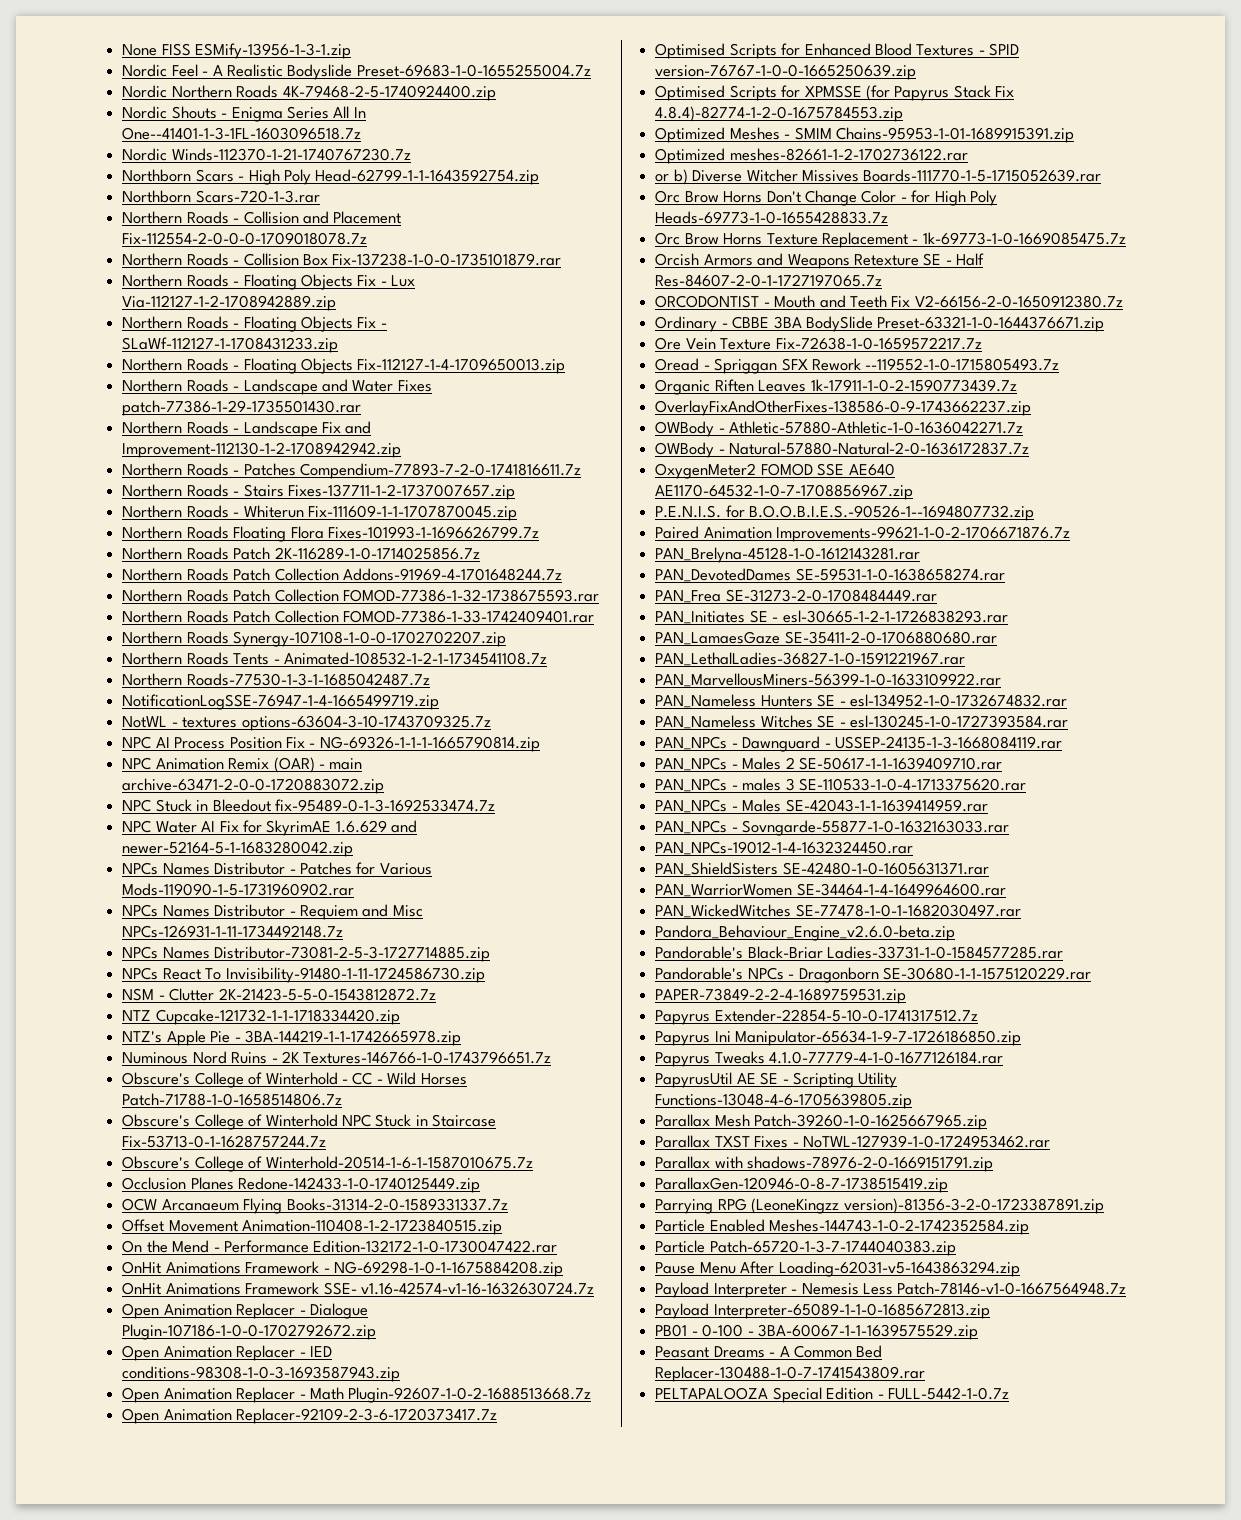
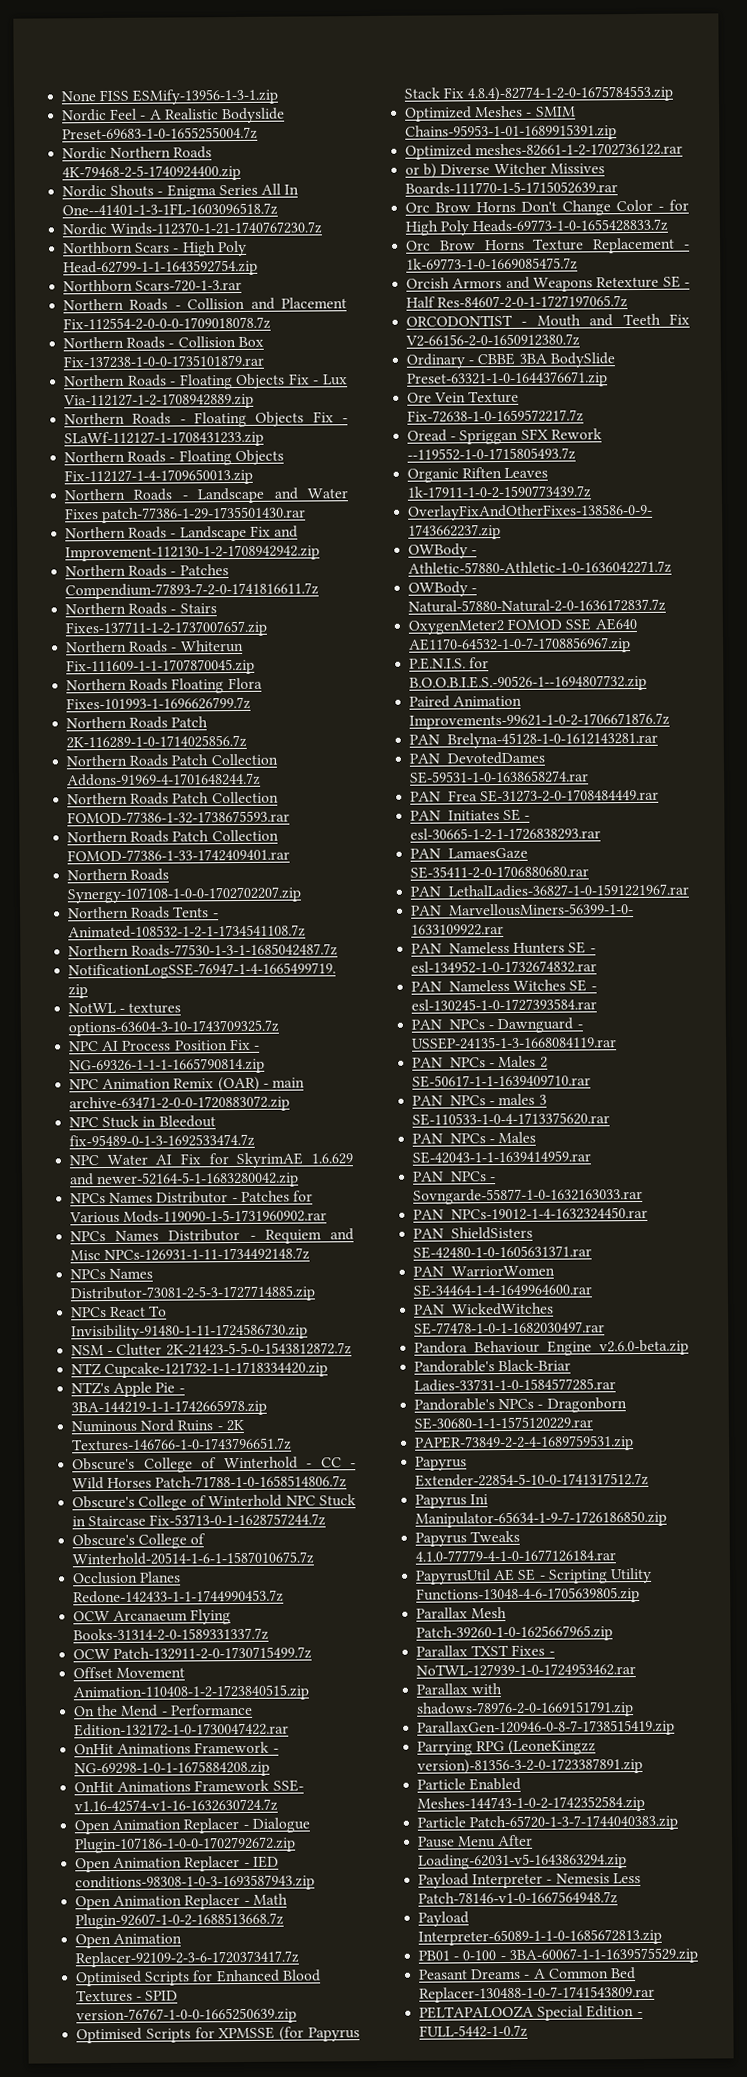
[238,1177,481,1193] Redone-142433-1-0-1740125449.zip -> [73,1589,285,1604] Redone-142433-1-1-1744990453.7z
(508, 1204) none -> [73,1646,313,1660] // OCW Patch-132911-2-0-1730715499.7z

